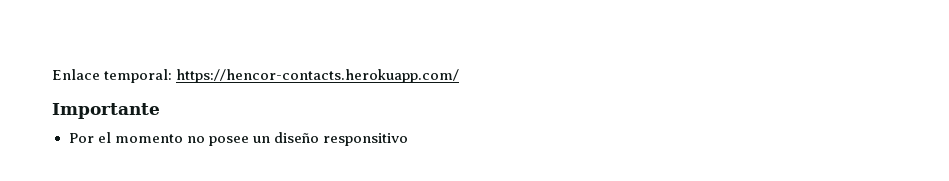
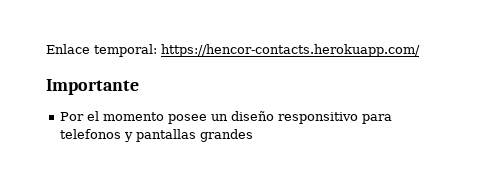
[186,136,205,143] no -> (165, 116) none
(408, 139) none -> [362,114,393,124] [60,129,254,142] para telefonos y pantallas grandes

